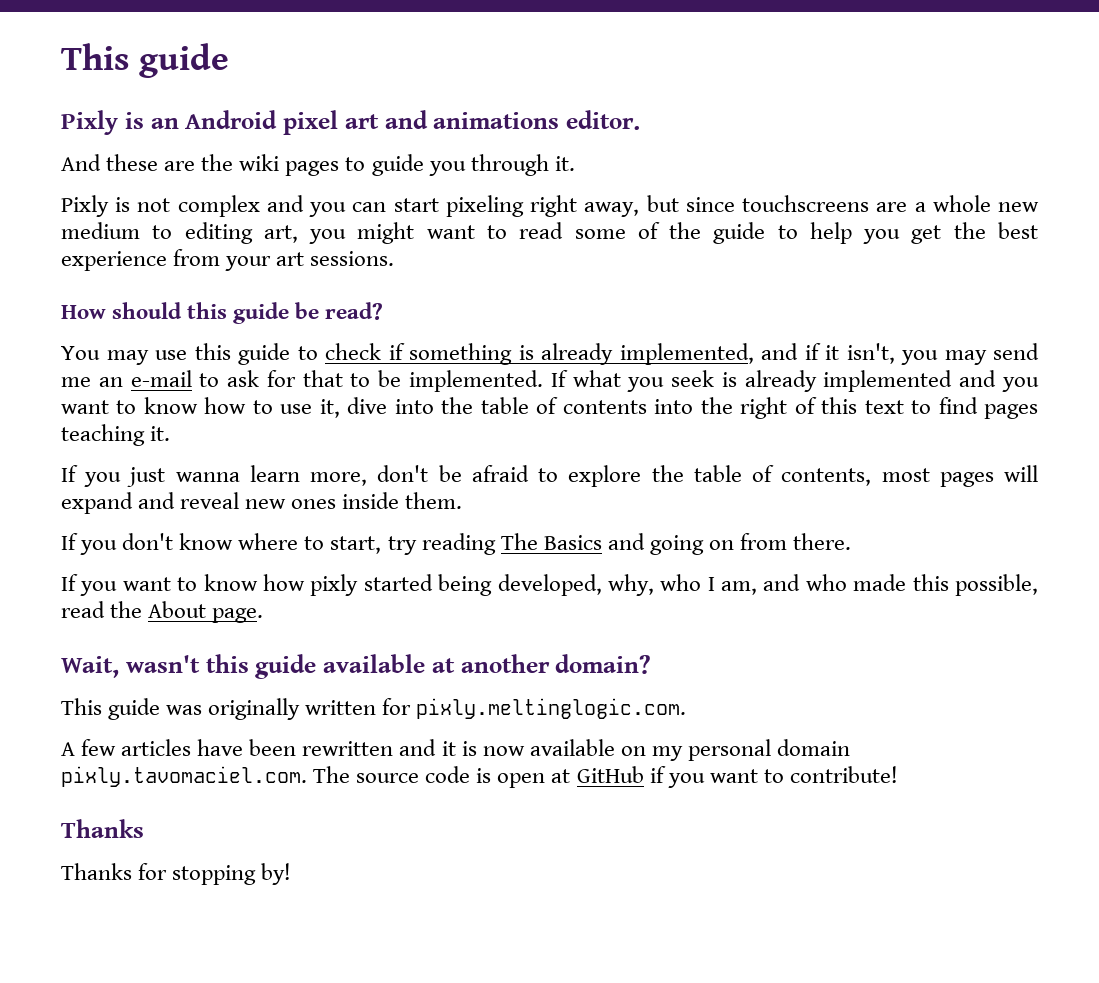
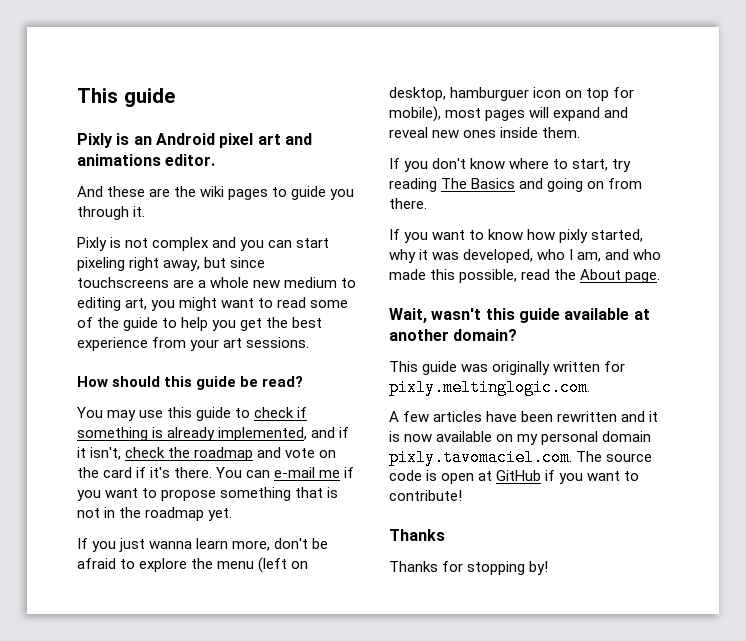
[901,343,1039,365] [61,370,1040,392] [61,397,1038,419] [61,424,171,446] you may send me an e-mail to ask for that to be implemented. If what you seek is already implemented and you want to know how to use it, dive into the table of contents into the right of this text to find pages teaching it. -> [125,447,337,461] [77,467,355,478] [77,487,339,501] [77,507,233,521] check the roadmap and vote on the card if it's there. You can e-mail me if you want to propose something that is not in the roadmap yet.
[693,465,872,486] table of contents, -> [217,557,309,573] [389,87,635,101] [389,106,441,122] menu (left on desktop, hamburguer icon on top for mobile),
[363,574,654,596] started being developed, why, -> [591,229,644,242] [389,249,534,263] started, why it was developed,

